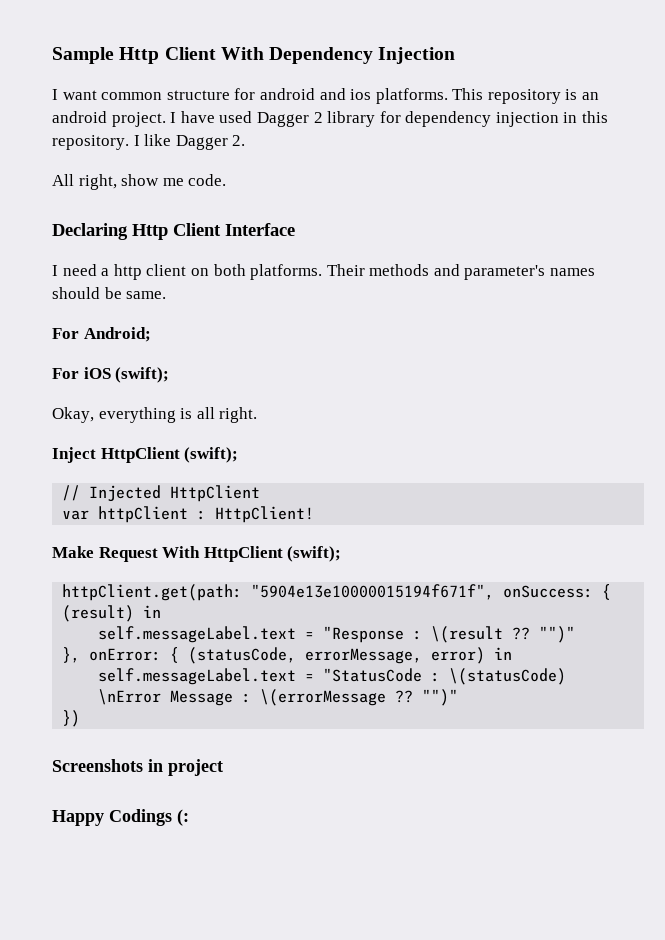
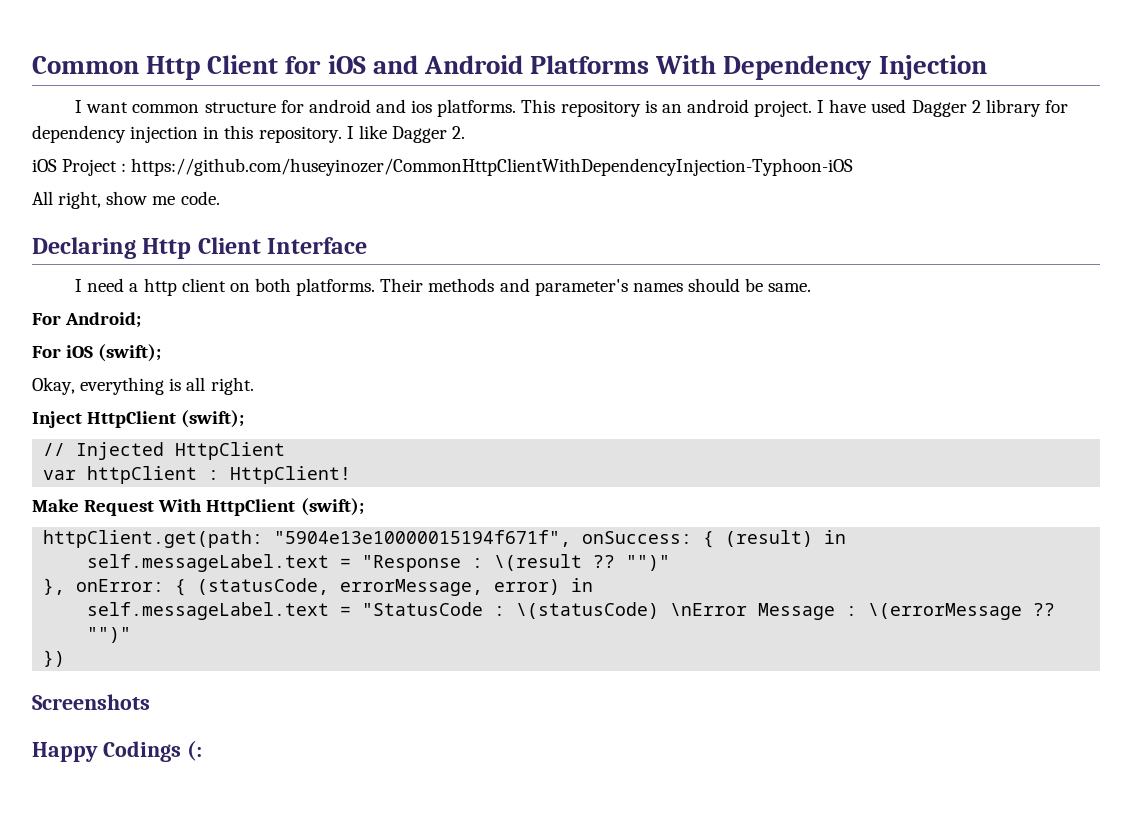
[52,47,216,64] Sample Http Client -> [32,55,650,80] Common Http Client for iOS and Android Platforms
(246, 140) none -> [32,158,854,176] // iOS Project : https://github.com/huseyinozer/CommonHttpClientWithDependencyInjection-Typhoon-iOS
[148,759,223,776] in project -> (150, 702) none

